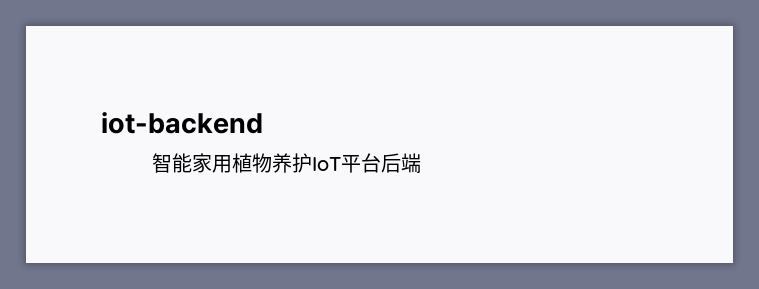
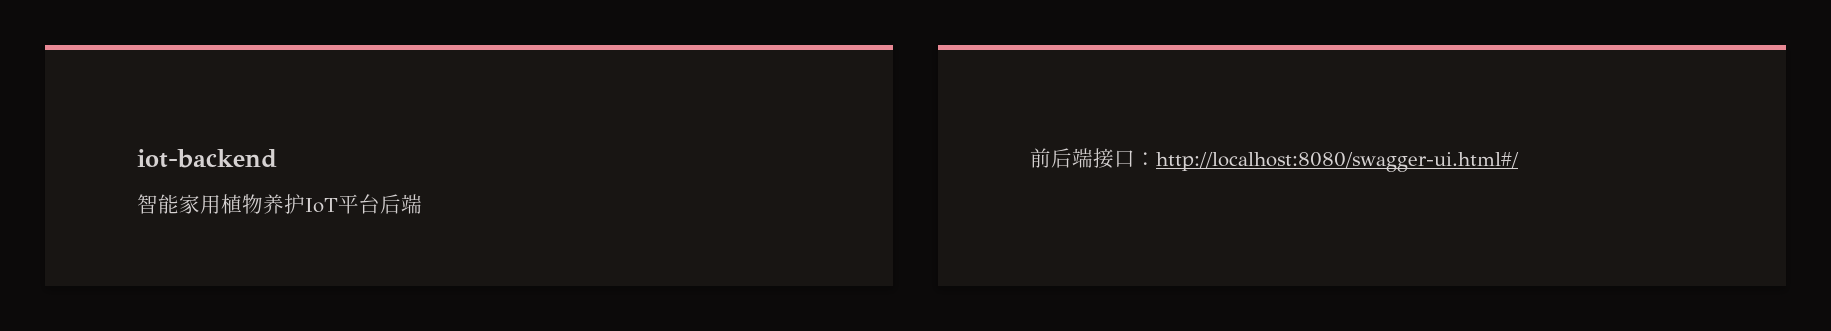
(422, 163) none -> [1030,148,1519,172] // 前后端接口：http://localhost:8080/swagger-ui.html#/

